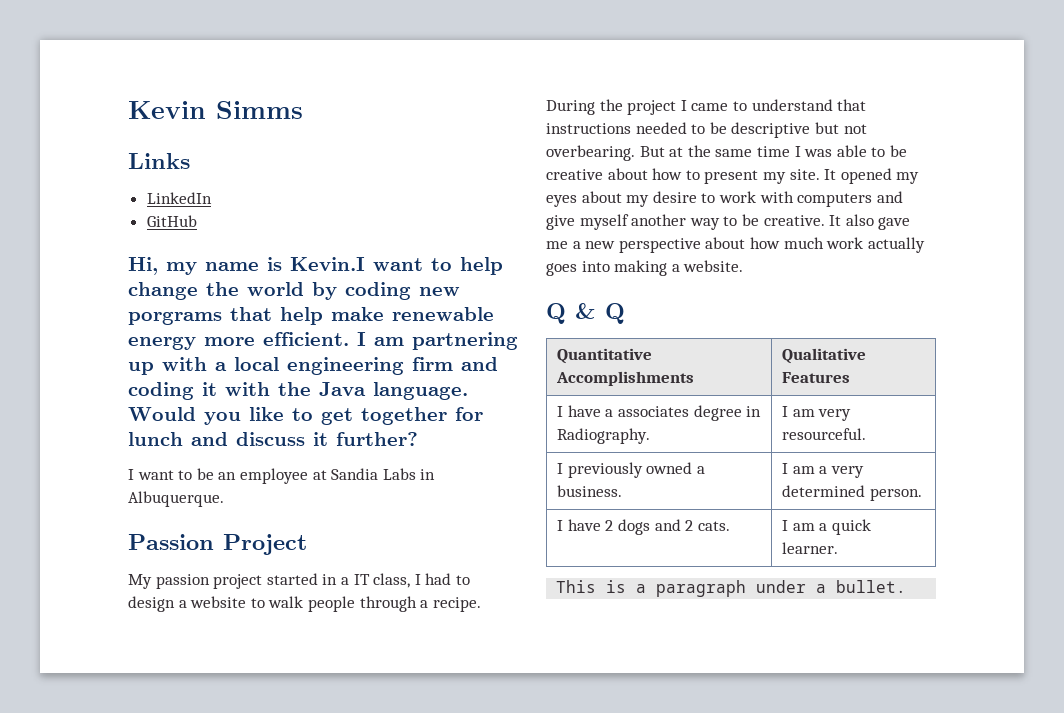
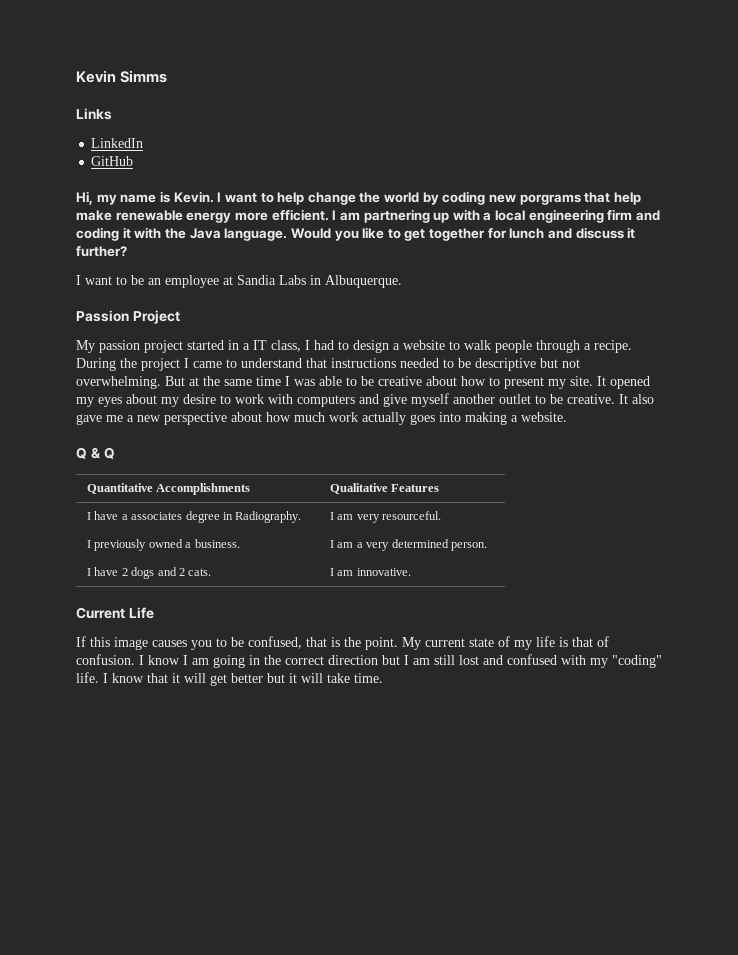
[290,257,365,271] Kevin.I -> [173,191,222,203] Kevin. I
[546,145,635,161] overbearing. -> [76,376,161,389] overwhelming.
[689,218,720,230] way -> [499,394,531,404] outlet
[819,519,872,535] [782,542,839,554] [556,580,907,597] a quick learner. // This is a paragraph under a bullet. -> [356,568,411,576] [76,607,154,619] [76,636,609,650] [76,654,662,668] [76,672,383,686] innovative. // Current Life // If this image causes you to be confused, that is the point. My current state of my life is that of confusion. I know I am going in the correct direction but I am still lost and confused with my "coding" life. I know that it will get better but it will take time.

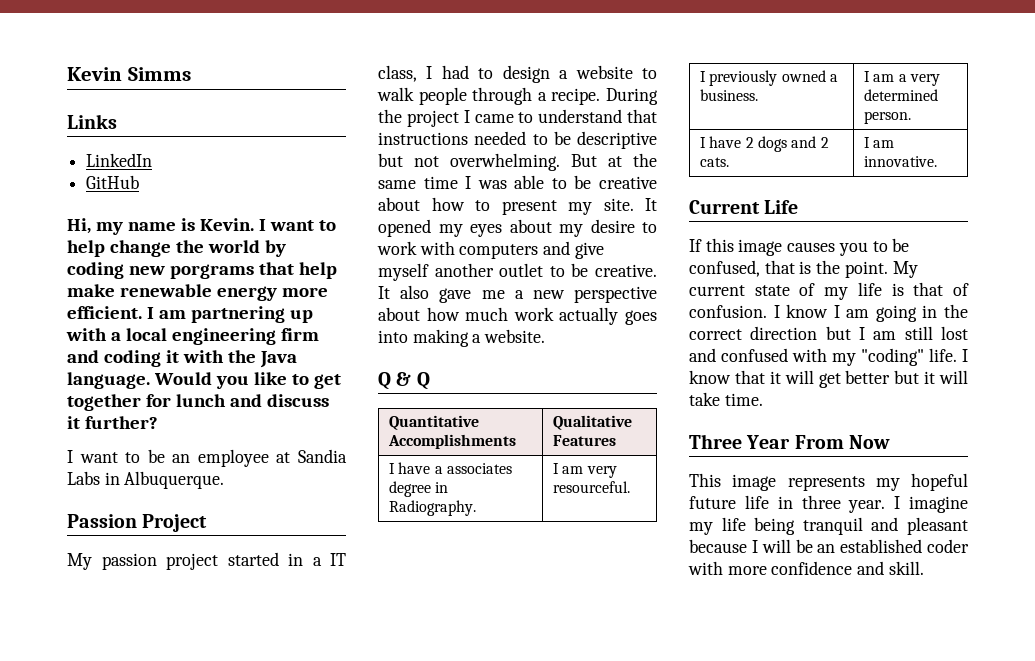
(383, 678) none -> [689,434,890,449] [689,473,968,491] [689,495,968,513] [689,517,968,535] [689,539,969,553] [688,561,924,575] // Three Year From Now // This image represents my hopeful future life in three year. I imagine my life being tranquil and pleasant because I will be an established coder with more confidence and skill.

